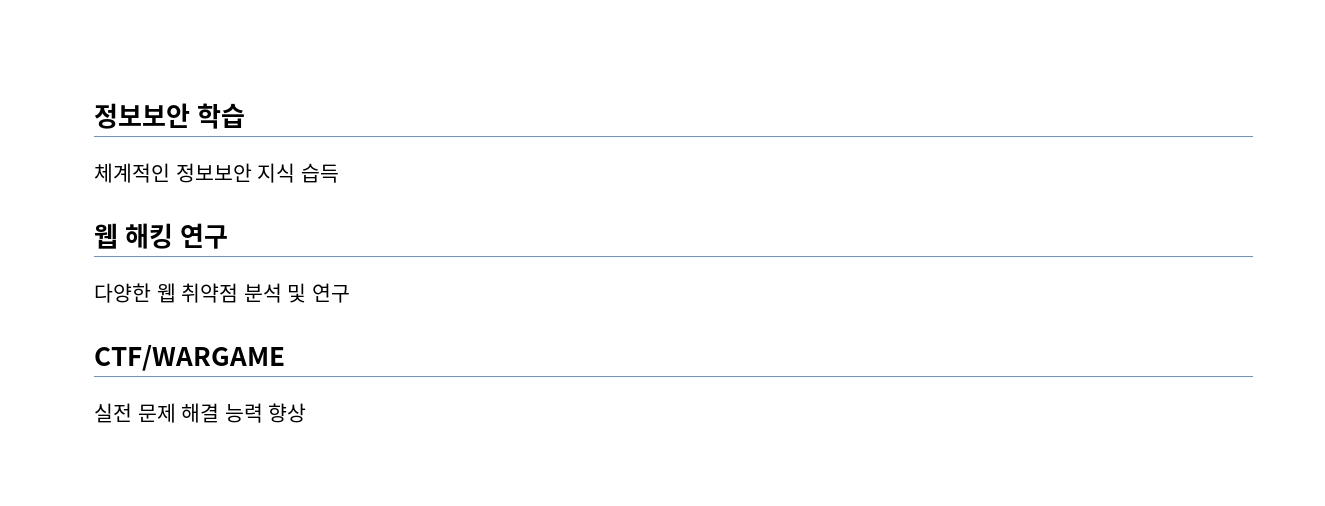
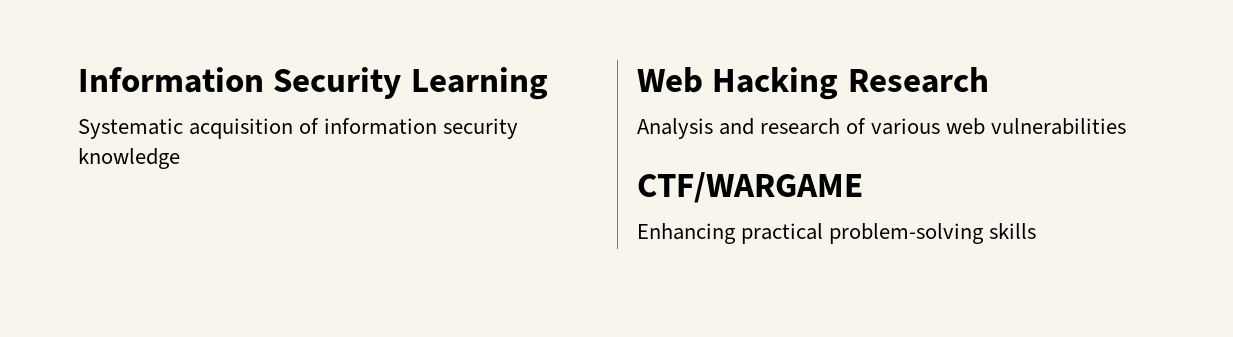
[94,103,246,129] [94,163,339,183] [94,223,229,249] [94,283,350,303] [94,345,285,371] [94,403,307,423] 정보보안 학습 // 체계적인 정보보안 지식 습득 // 웹 해킹 연구 // 다양한 웹 취약점 분석 및 연구 // CTF/WARGAME // 실전 문제 해결 능력 향상 -> [78,67,548,100] [78,118,519,139] [78,148,180,169] [637,67,989,100] [637,118,1127,139] [637,172,863,203] [637,223,1037,244] Information Security Learning // Systematic acquisition of information security knowledge // Web Hacking Research // Analysis and research of various web vulnerabilities // CTF/WARGAME // Enhancing practical problem-solving skills

